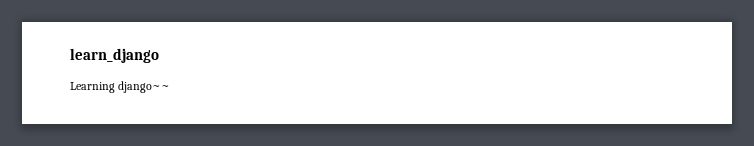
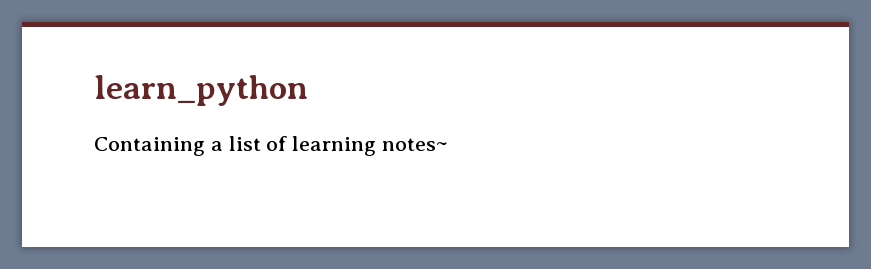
[70,48,159,63] [70,81,171,93] learn_django // Learning django~~ -> [94,75,308,106] [94,136,449,156] learn_python // Containing a list of learning notes~

